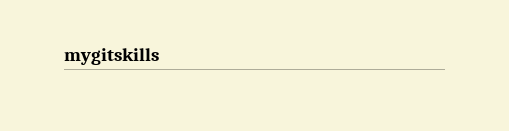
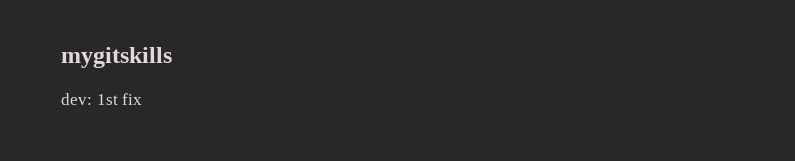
(159, 56) none -> [61,93,143,105] // dev: 1st fix

